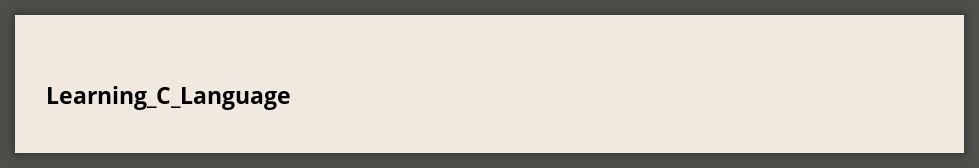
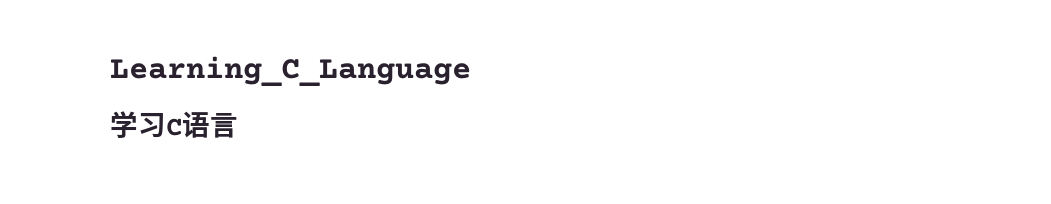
(291, 98) none -> [110,111,238,138] // 学习C语言

